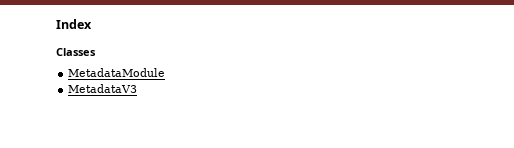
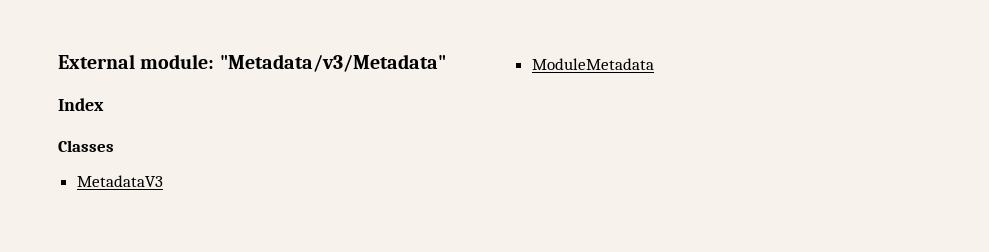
(56, 24) none -> [58,54,446,72] External module: "Metadata/v3/Metadata" //
[68,68,166,77] [68,84,138,93] MetadataModule // MetadataV3 -> [76,175,163,187] [531,58,654,70] MetadataV3 // ModuleMetadata

